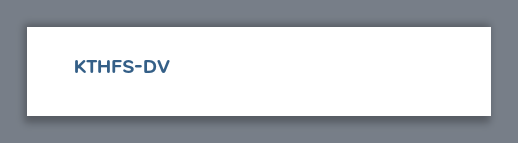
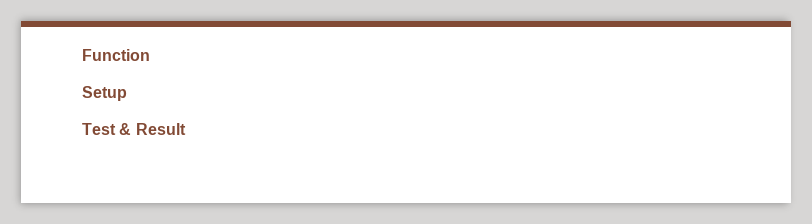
[74,59,170,74] KTHFS-DV -> [82,49,150,61] [82,86,127,101] [82,123,186,135] Function // Setup // Test & Result

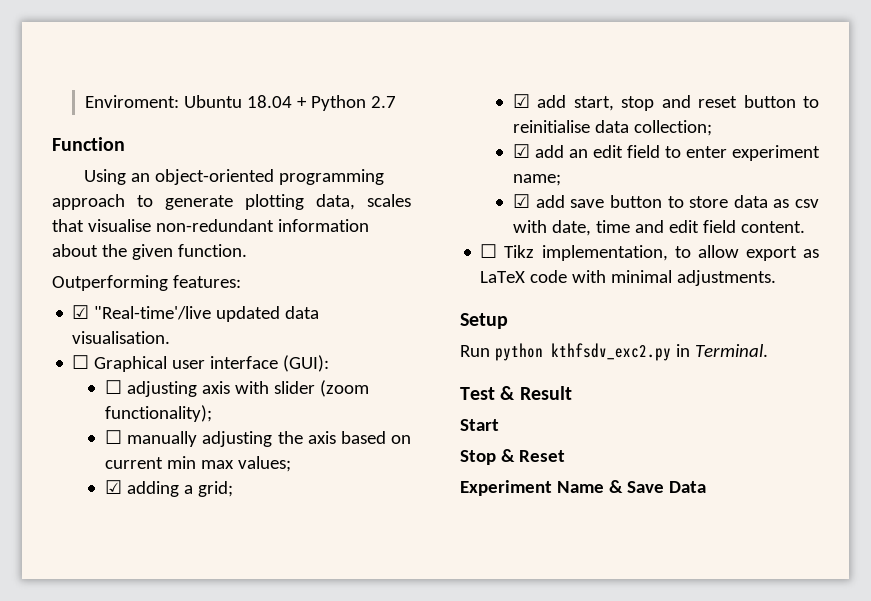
[82,49,150,61] [82,86,127,101] [82,123,186,135] Function // Setup // Test & Result -> [84,95,396,111] [52,137,125,151] [83,169,384,185] [52,194,411,210] [52,219,369,232] [52,244,247,260] [52,275,241,291] [72,305,320,322] [72,331,171,344] [72,355,330,372] [105,380,370,397] [105,405,213,422] [105,430,411,447] [105,456,292,472] [105,480,234,497] [513,94,819,111] [513,120,713,136] [513,144,820,161] [513,174,562,186] [513,194,819,208] [513,220,806,236] [480,244,819,261] [480,270,777,286] [460,313,508,329] [460,343,768,361] [460,386,572,400] [460,419,499,431] [460,449,565,465] [460,480,706,496] Enviroment: Ubuntu 18.04 + Python 2.7 // Function // Using an object-oriented programming approach to generate plotting data, scales that visualise non-redundant information about the given function. // Outperforming features: // ☑ "Real-time'/live updated data visualisation. // ☐ Graphical user interface (GUI): // ☐ adjusting axis with slider (zoom functionality); // ☐ manually adjusting the axis based on current min max values; // ☑ adding a grid; // ☑ add start, stop and reset button to reinitialise data collection; // ☑ add an edit field to enter experiment name; // ☑ add save button to store data as csv with date, time and edit field content. // ☐ Tikz implementation, to allow export as LaTeX code with minimal adjustments. // Setup // Run python kthfsdv_exc2.py in Terminal. // Test & Result // Start // Stop & Reset // Experiment Name & Save Data

